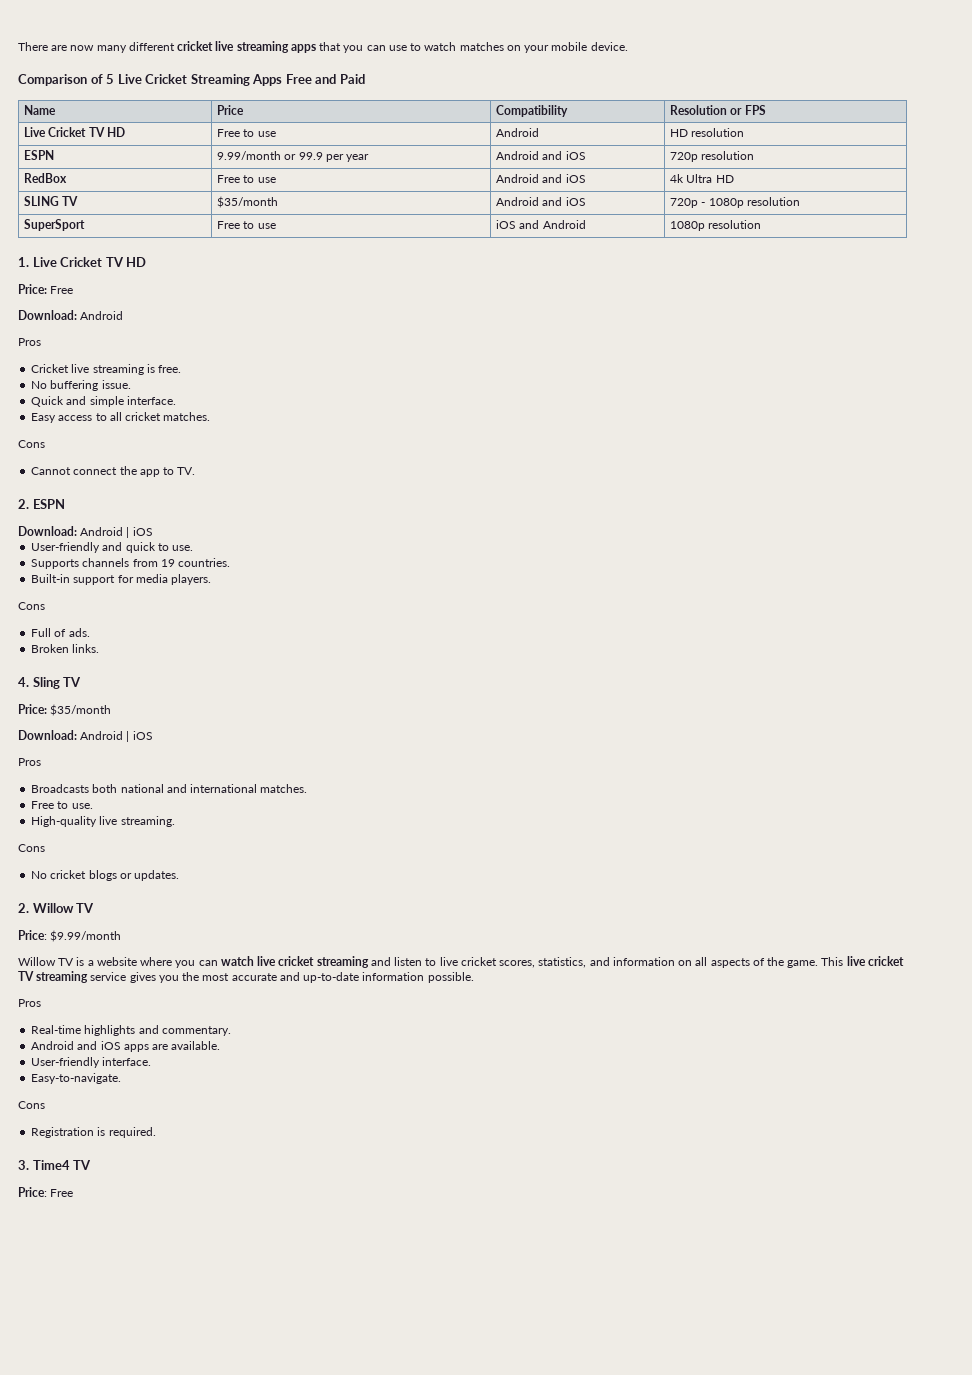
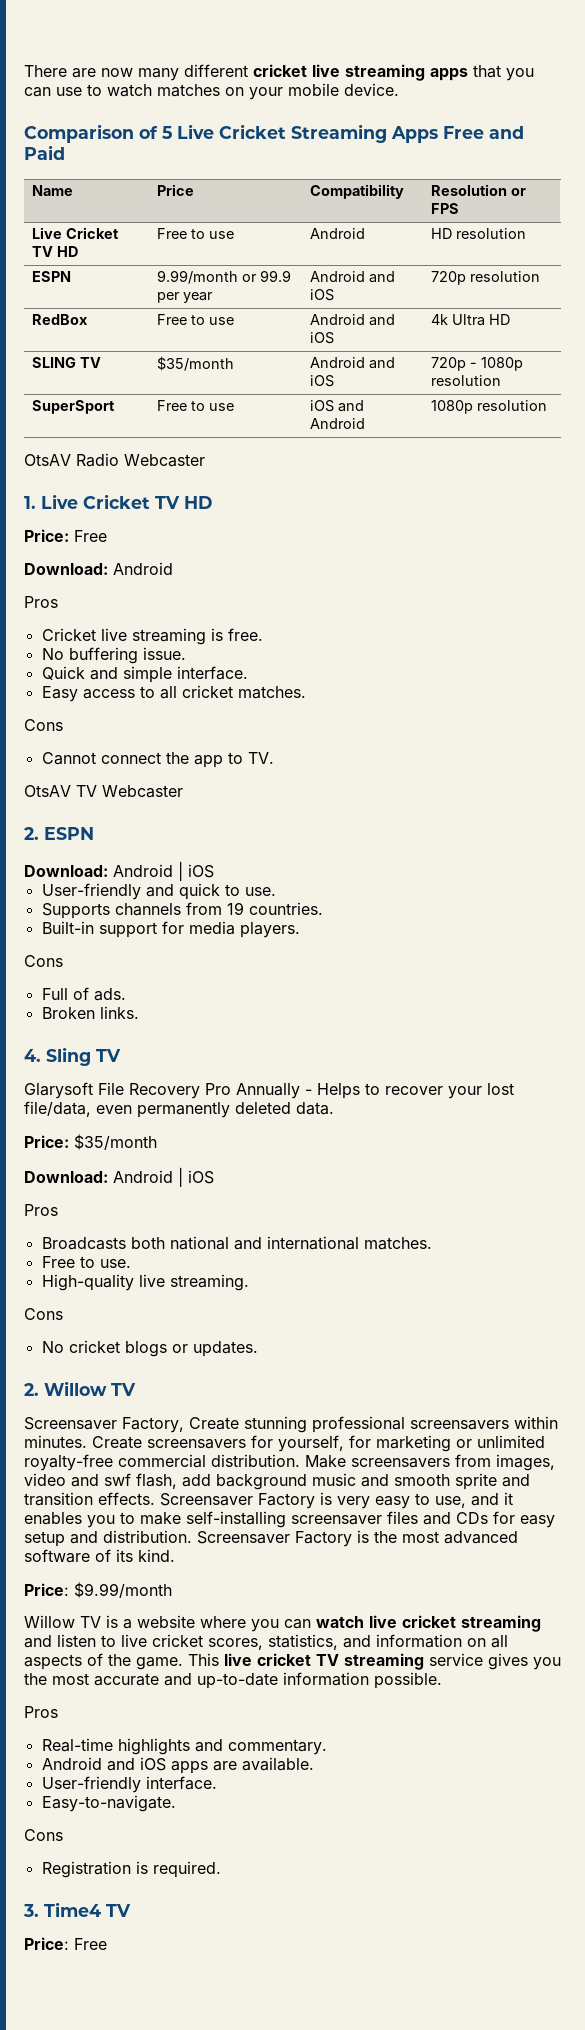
(762, 224) none -> [24,453,205,467] // OtsAV Radio Webcaster
(196, 471) none -> [24,785,183,798] // OtsAV TV Webcaster
(82, 682) none -> [24,1082,514,1099] [24,1101,334,1118] // Glarysoft File Recovery Pro Annually - Helps to recover your lost file/data, even permanently deleted data.
(95, 908) none -> [24,1416,558,1433] [24,1435,545,1452] [24,1454,555,1471] [24,1473,530,1490] [24,1492,513,1509] [24,1511,555,1528] [24,1530,518,1547] [24,1549,175,1563] // Screensaver Factory, Create stunning professional screensavers within minutes. Create screensavers for yourself, for marketing or unlimited royalty-free commercial distribution. Make screensavers from images, video and swf flash, add background music and smooth sprite and transition effects. Screensaver Factory is very easy to use, and it enables you to make self-installing screensaver files and CDs for easy setup and distribution. Screensaver Factory is the most advanced software of its kind.

